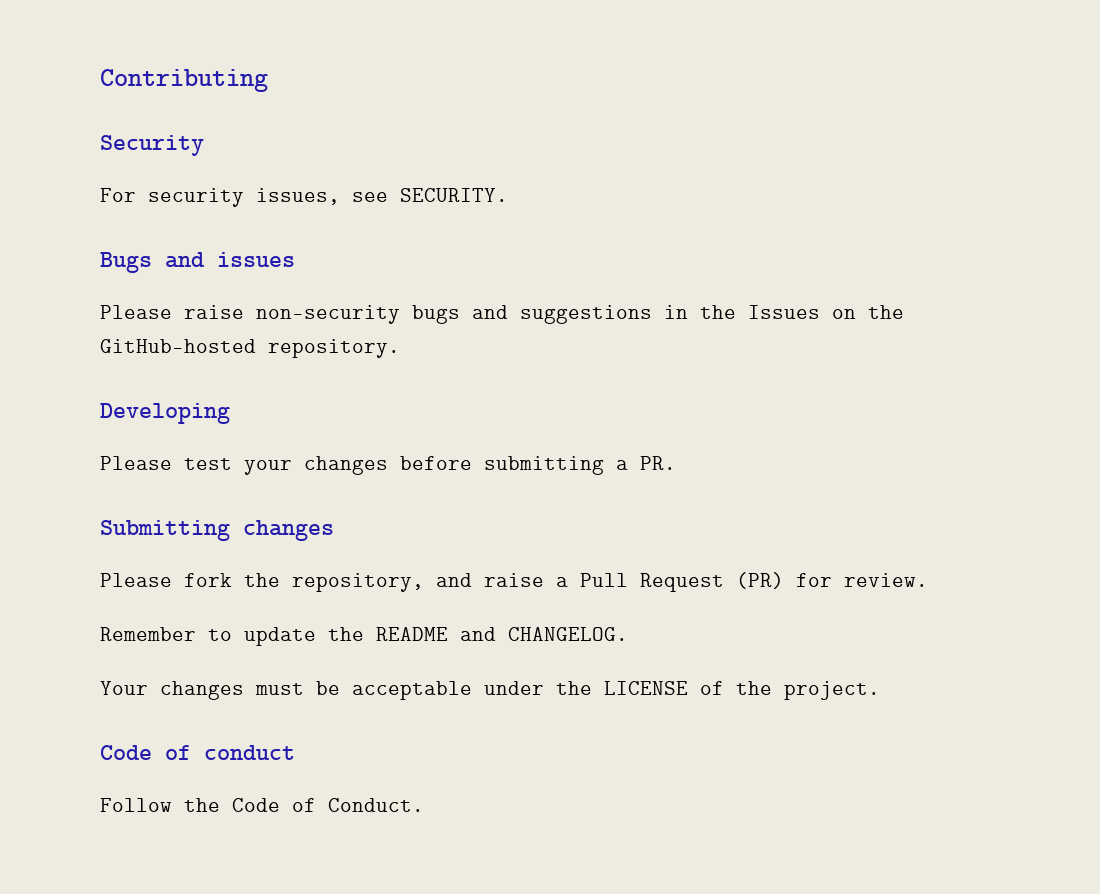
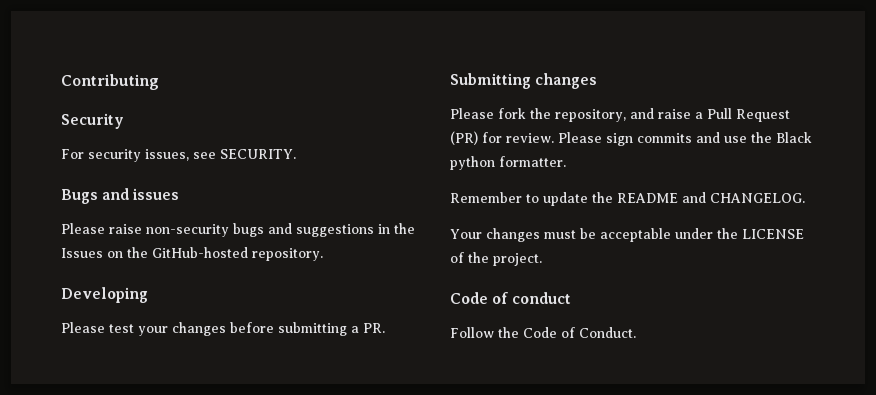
(928, 580) none -> [558,132,812,146] [450,156,566,170] Please sign commits and use the Black python formatter.

